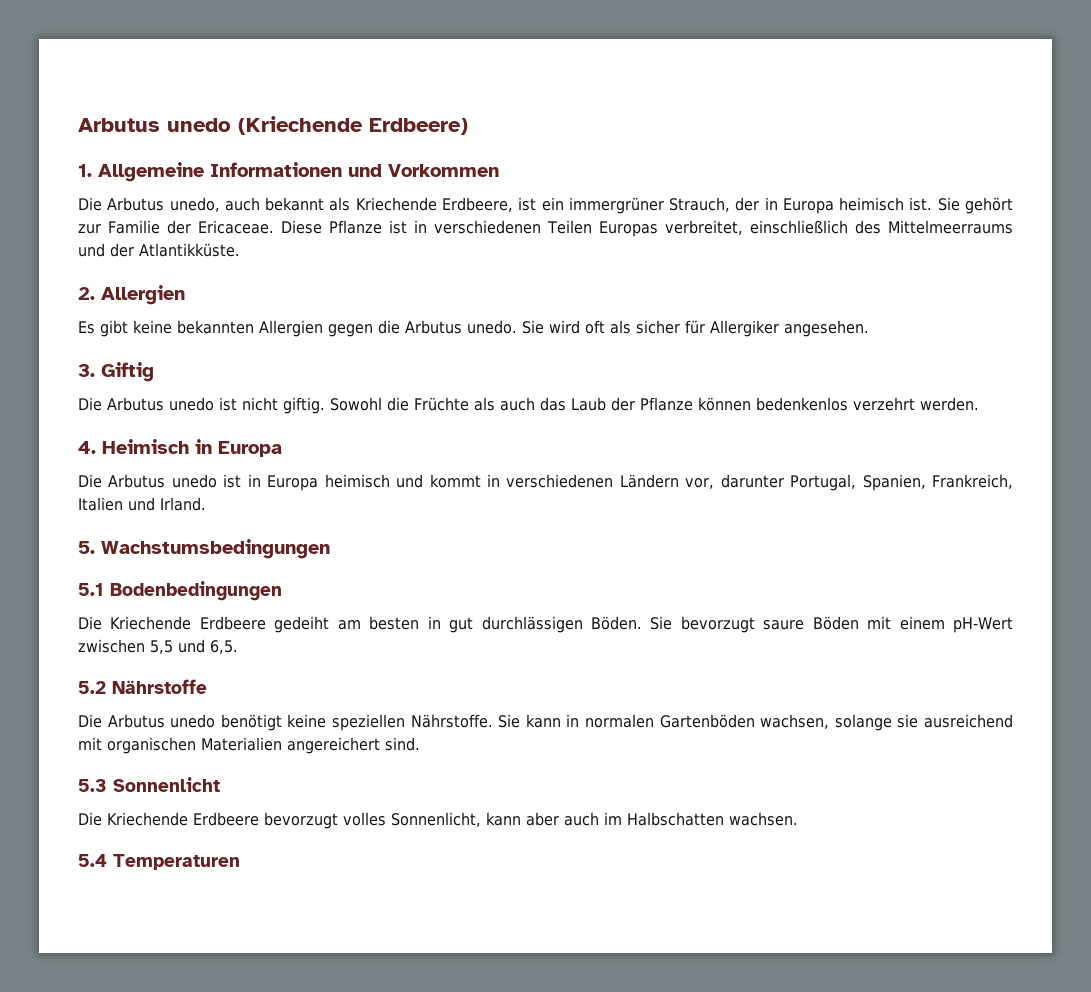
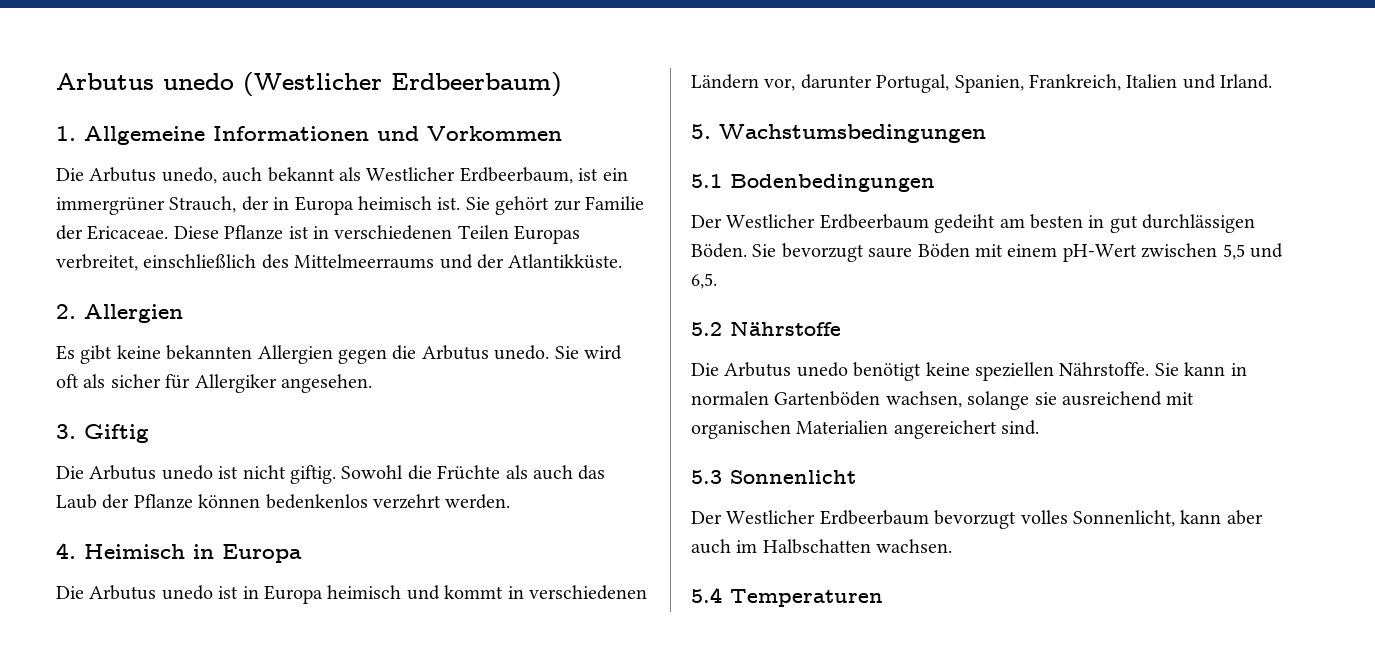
[78,116,468,135] Arbutus unedo (Kriechende Erdbeere) -> [56,72,562,97] Arbutus unedo (Westlicher Erdbeerbaum)
[355,197,513,212] Kriechende Erdbeere, -> [366,167,573,184] Westlicher Erdbeerbaum,
[78,616,266,630] Die Kriechende Erdbeere -> [691,214,929,229] Der Westlicher Erdbeerbaum
[78,812,259,826] Die Kriechende Erdbeere -> [691,510,929,525] Der Westlicher Erdbeerbaum

